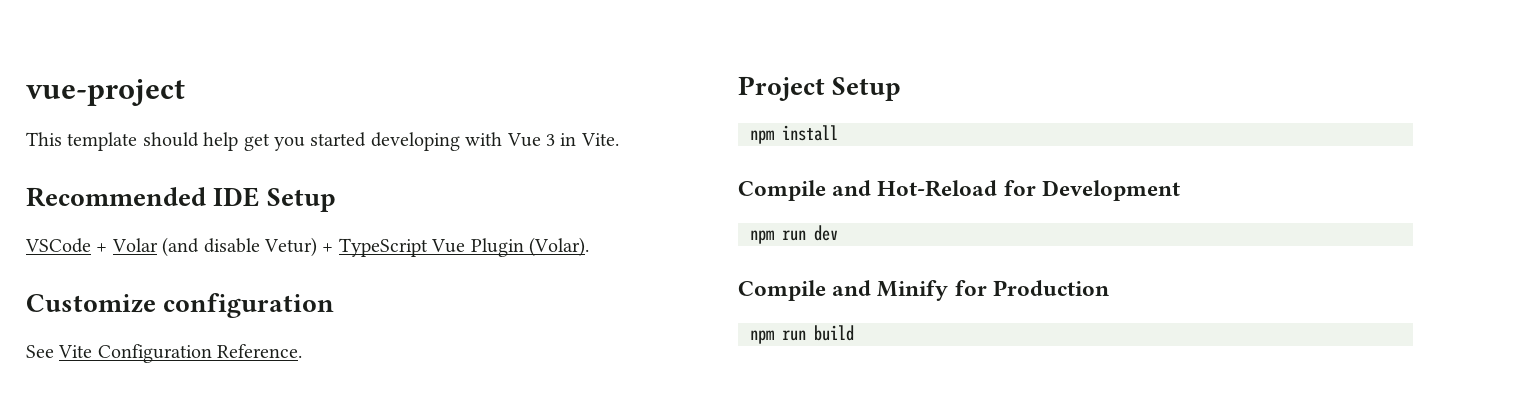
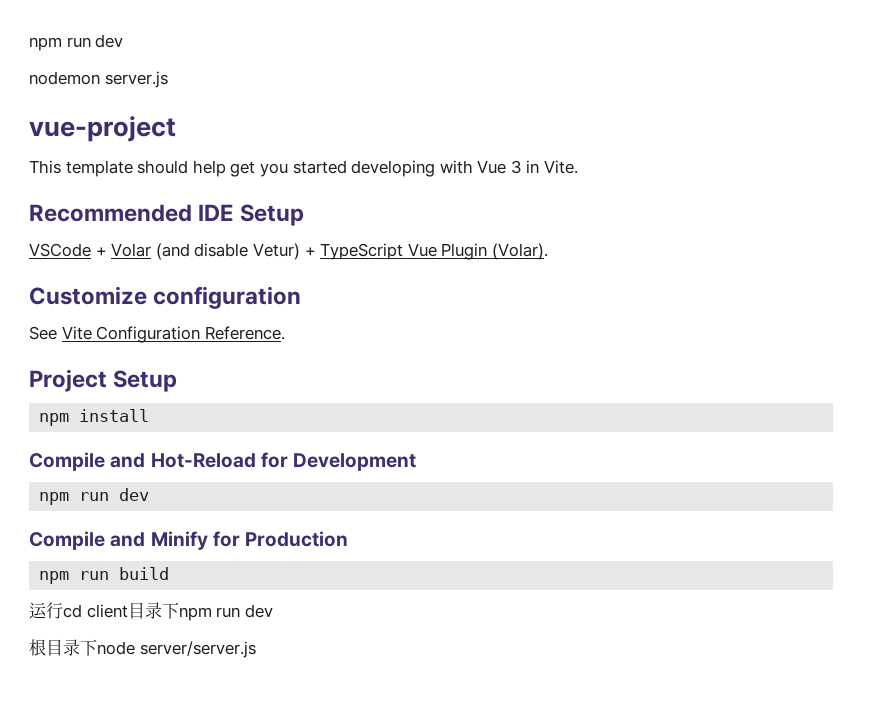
(26, 92) none -> [29,34,124,51] [29,71,168,88] npm run dev // nodemon server.js //
(854, 333) none -> [29,602,273,621] [29,639,256,658] // 运行cd client目录下npm run dev // 根目录下node server/server.js

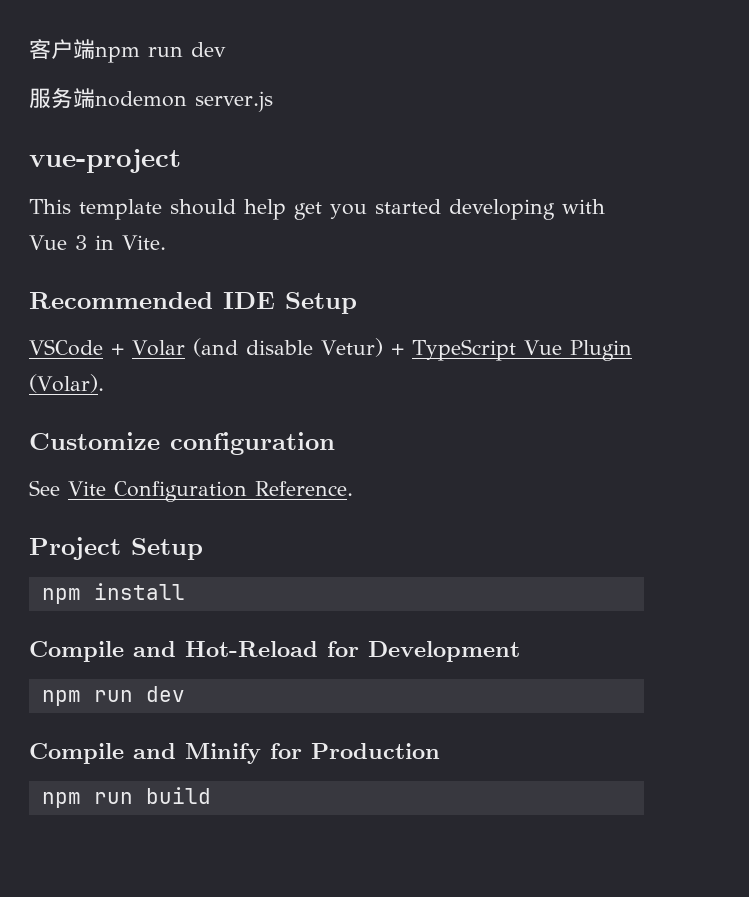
[29,34,124,51] npm run dev // -> [29,39,226,63] [29,88,95,109] 客户端npm run dev // 服务端
[29,602,273,621] [29,639,256,658] // 运行cd client目录下npm run dev // 根目录下node server/server.js -> (211, 795) none

